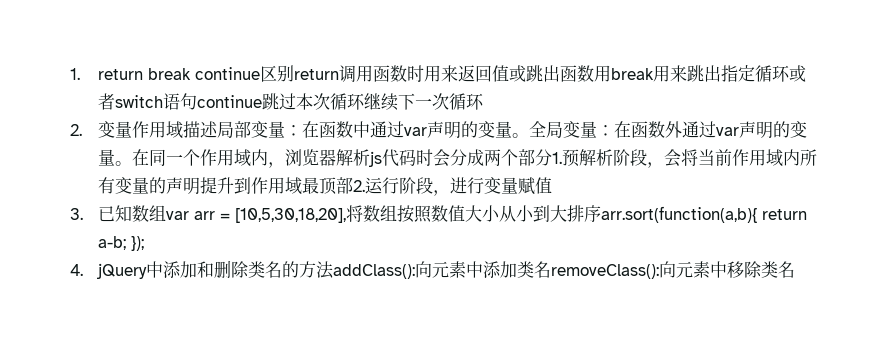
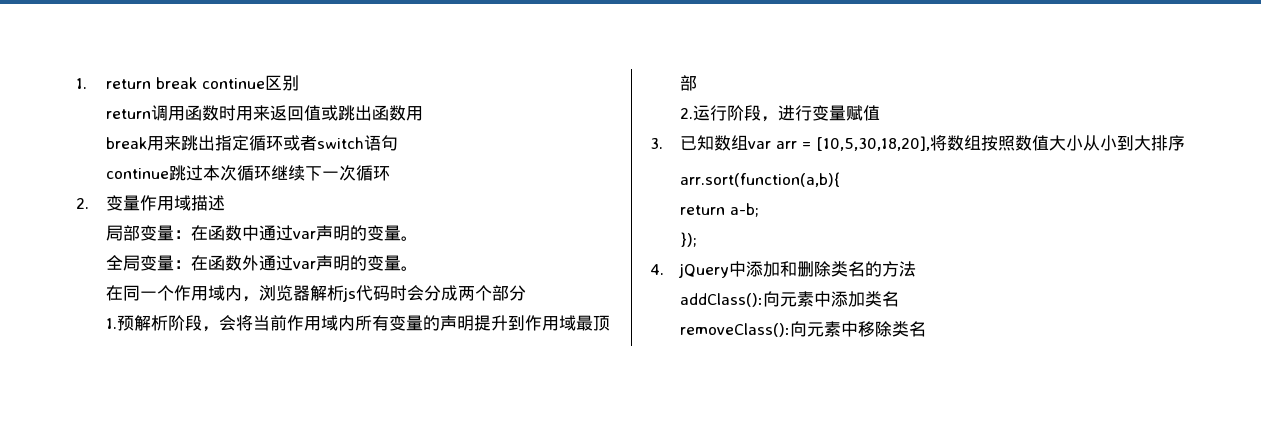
(294, 73) none -> (299, 83) //
(611, 73) none -> (423, 113) //
(197, 101) none -> (398, 143) //
(218, 129) none -> (225, 203) //
(529, 135) none -> (418, 238) //
(132, 163) none -> (418, 268) //
(552, 157) none -> (526, 293) //
(353, 185) none -> (697, 83) //
(601, 213) none -> (1185, 143) //
(757, 214) none -> (840, 179) //
(126, 243) none -> (759, 210) //
(334, 270) none -> (916, 269) //
(551, 269) none -> (899, 299) //

